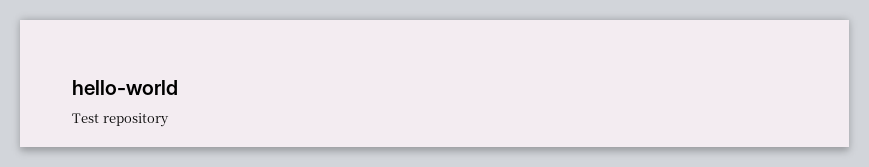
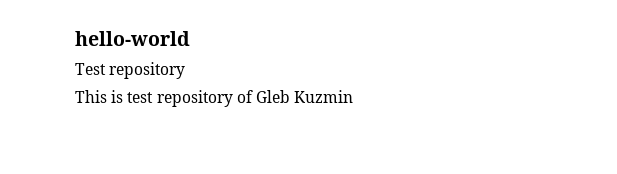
(169, 120) none -> [75,90,354,107] // This is test repository of Gleb Kuzmin

